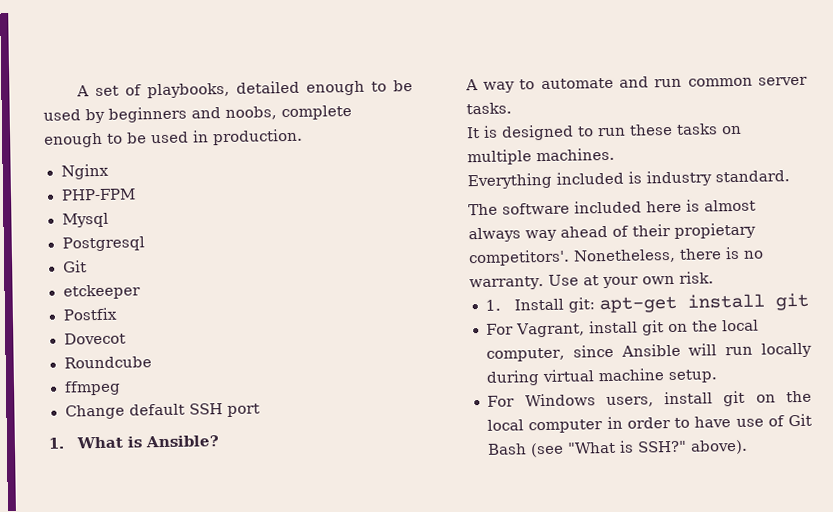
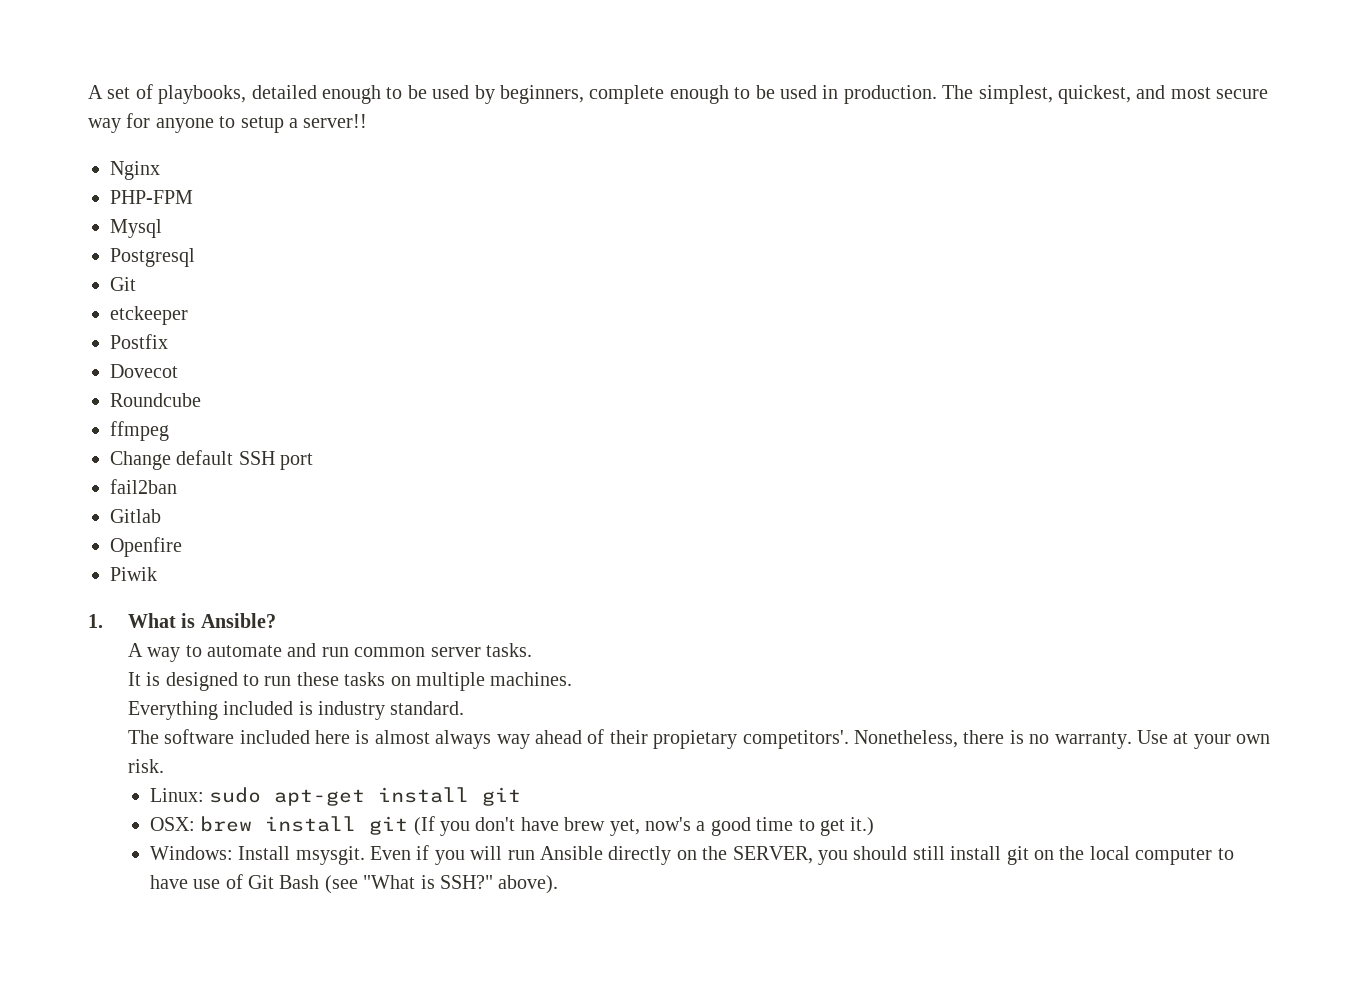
[108,106,277,123] beginners and noobs, -> [499,85,584,104] beginners,
(303, 137) none -> [942,85,1269,104] [88,113,368,133] The simplest, quickest, and most secure way for anyone to setup a server!!
(260, 410) none -> [110,479,177,494] [110,509,161,523] [110,537,182,557] [110,567,157,581] // fail2ban // Gitlab // Openfire // Piwik
[485,297,595,313] 1. Install git: -> [149,787,262,803] Linux: sudo
[486,319,760,338] [486,342,812,362] [486,368,719,386] [487,393,654,408] For Vagrant, install git on the local computer, since Ansible will run locally during virtual machine setup. // For Windows users, -> [149,816,875,836] [149,845,945,865] OSX: brew install git (If you don't have brew yet, now's a good time to get it.) // Windows: Install msysgit. Even if you will run Ansible directly on the SERVER, you should still
[606,416,671,430] in order -> (1213, 856) none

